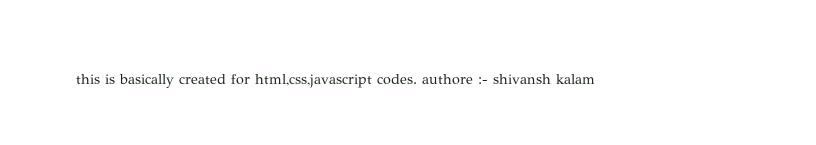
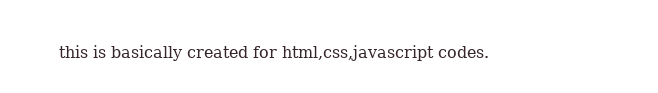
[422,74,595,85] authore :- shivansh kalam -> (489, 52) none

